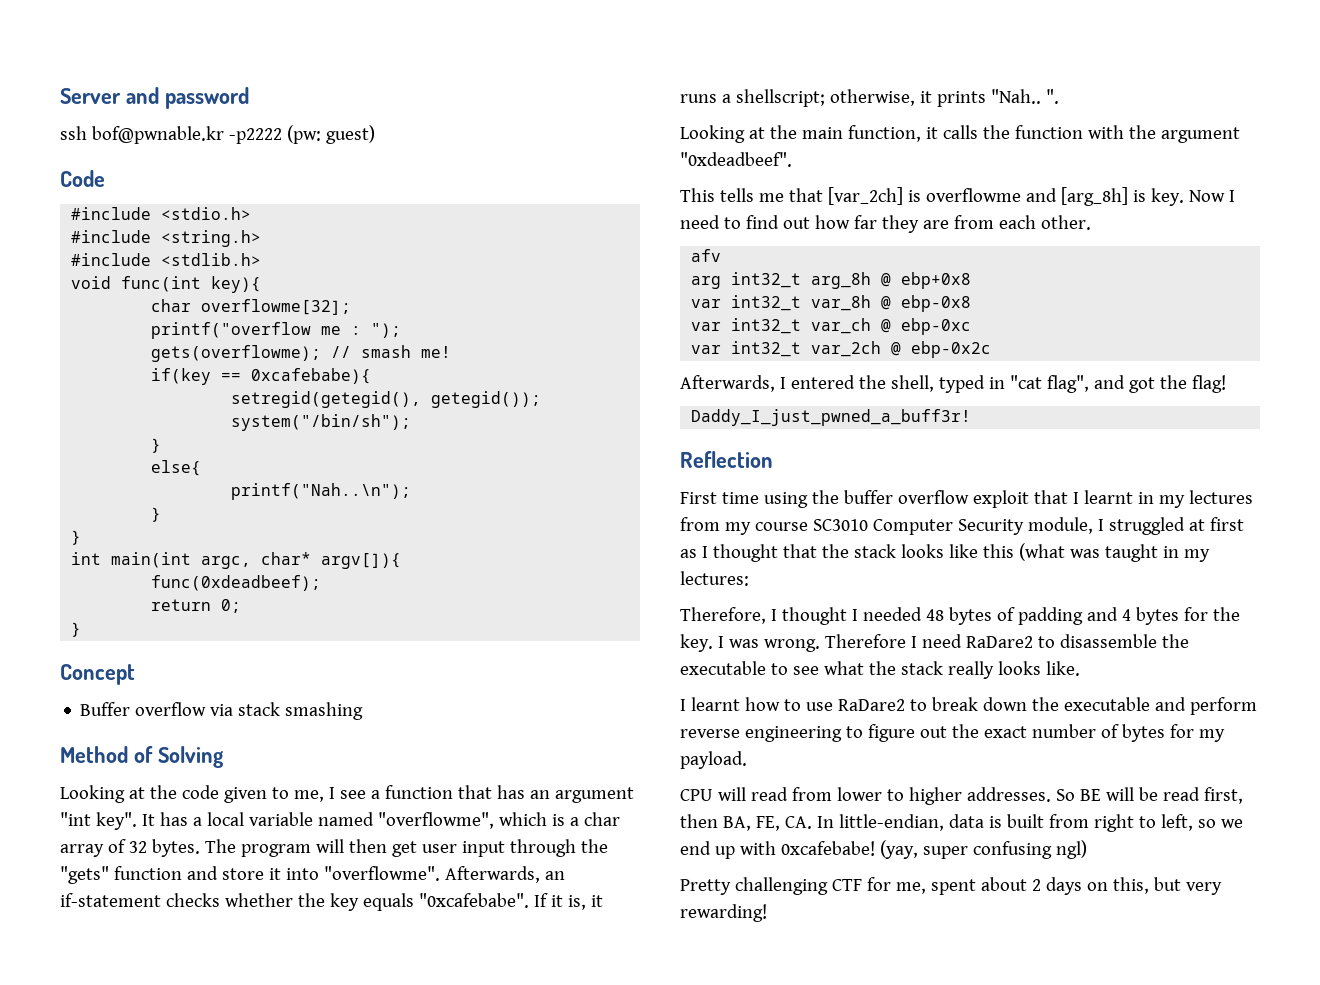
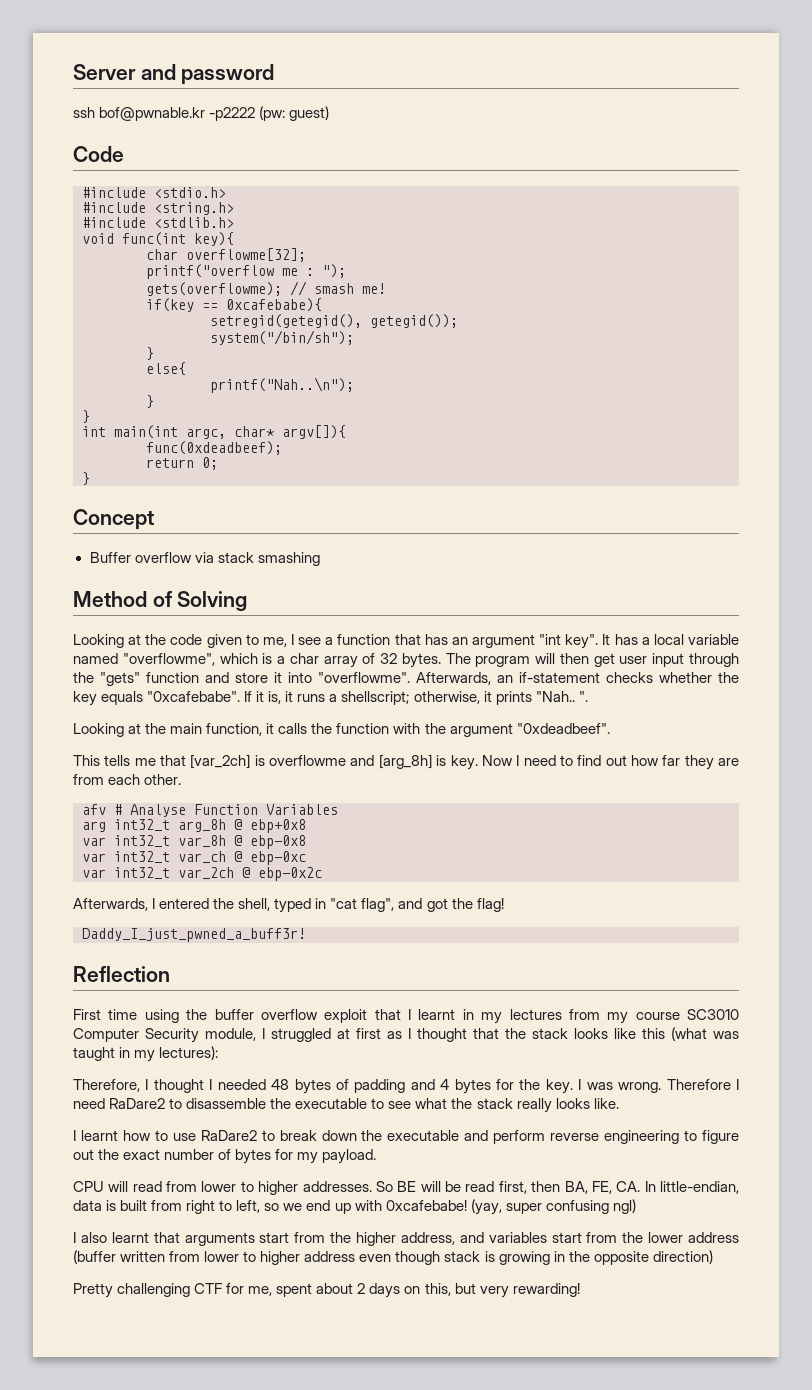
(722, 255) none -> [114,804,338,817] # Analyse Function Variables
[680,571,749,586] lectures: -> [159,1046,219,1060] lectures):
(1087, 849) none -> [73,1232,739,1246] [73,1250,713,1265] // I also learnt that arguments start from the higher address, and variables start from the lower address (buffer written from lower to higher address even though stack is growing in the opposite direction)

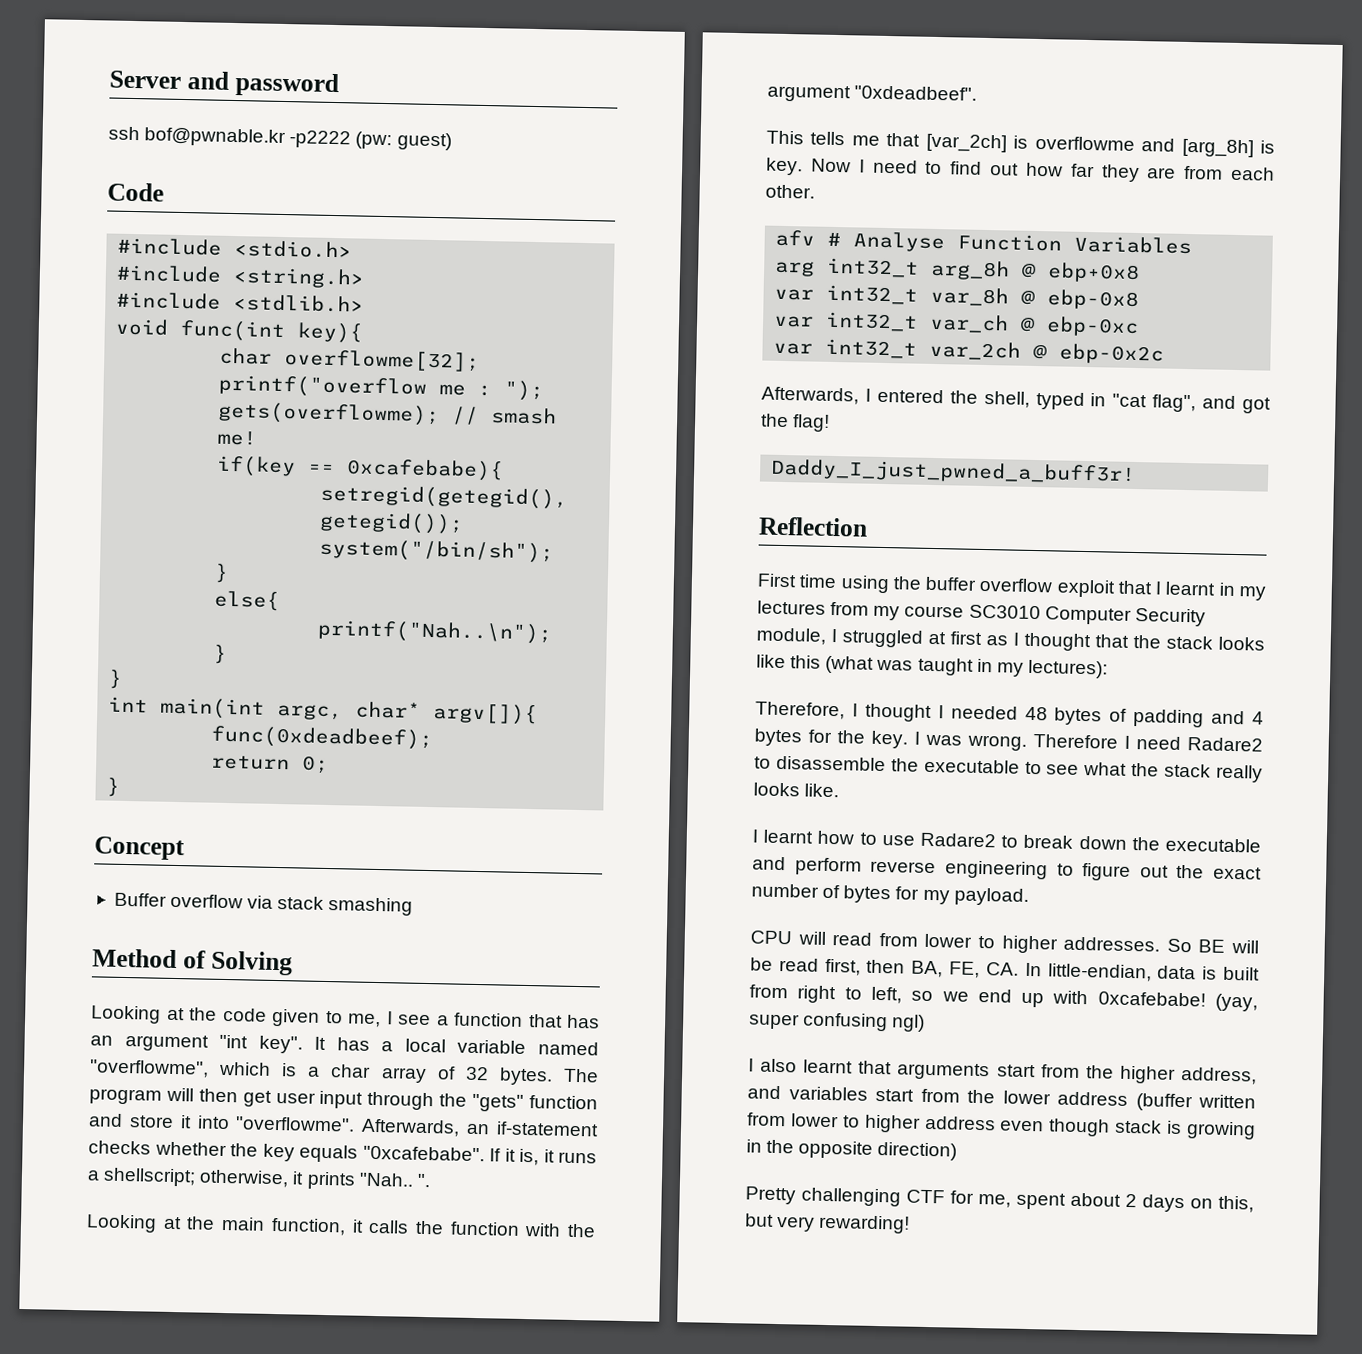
[109,1098,166,1109] RaDare2 -> [1187,737,1263,752] Radare2
[200,1130,257,1141] RaDare2 -> [920,832,996,848] Radare2

